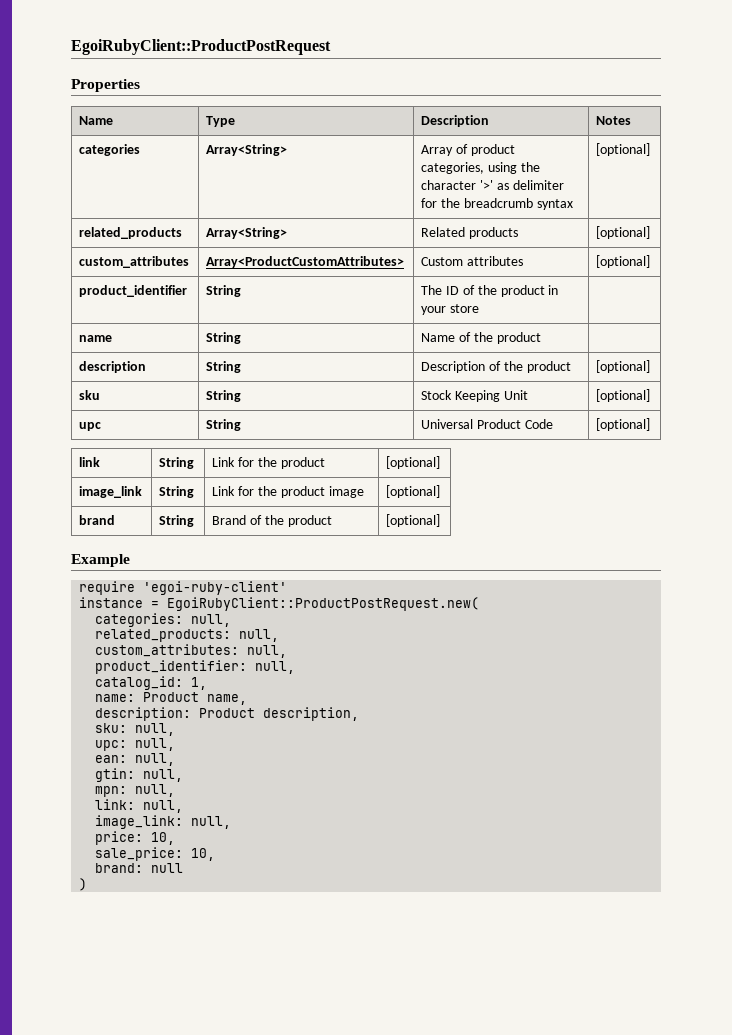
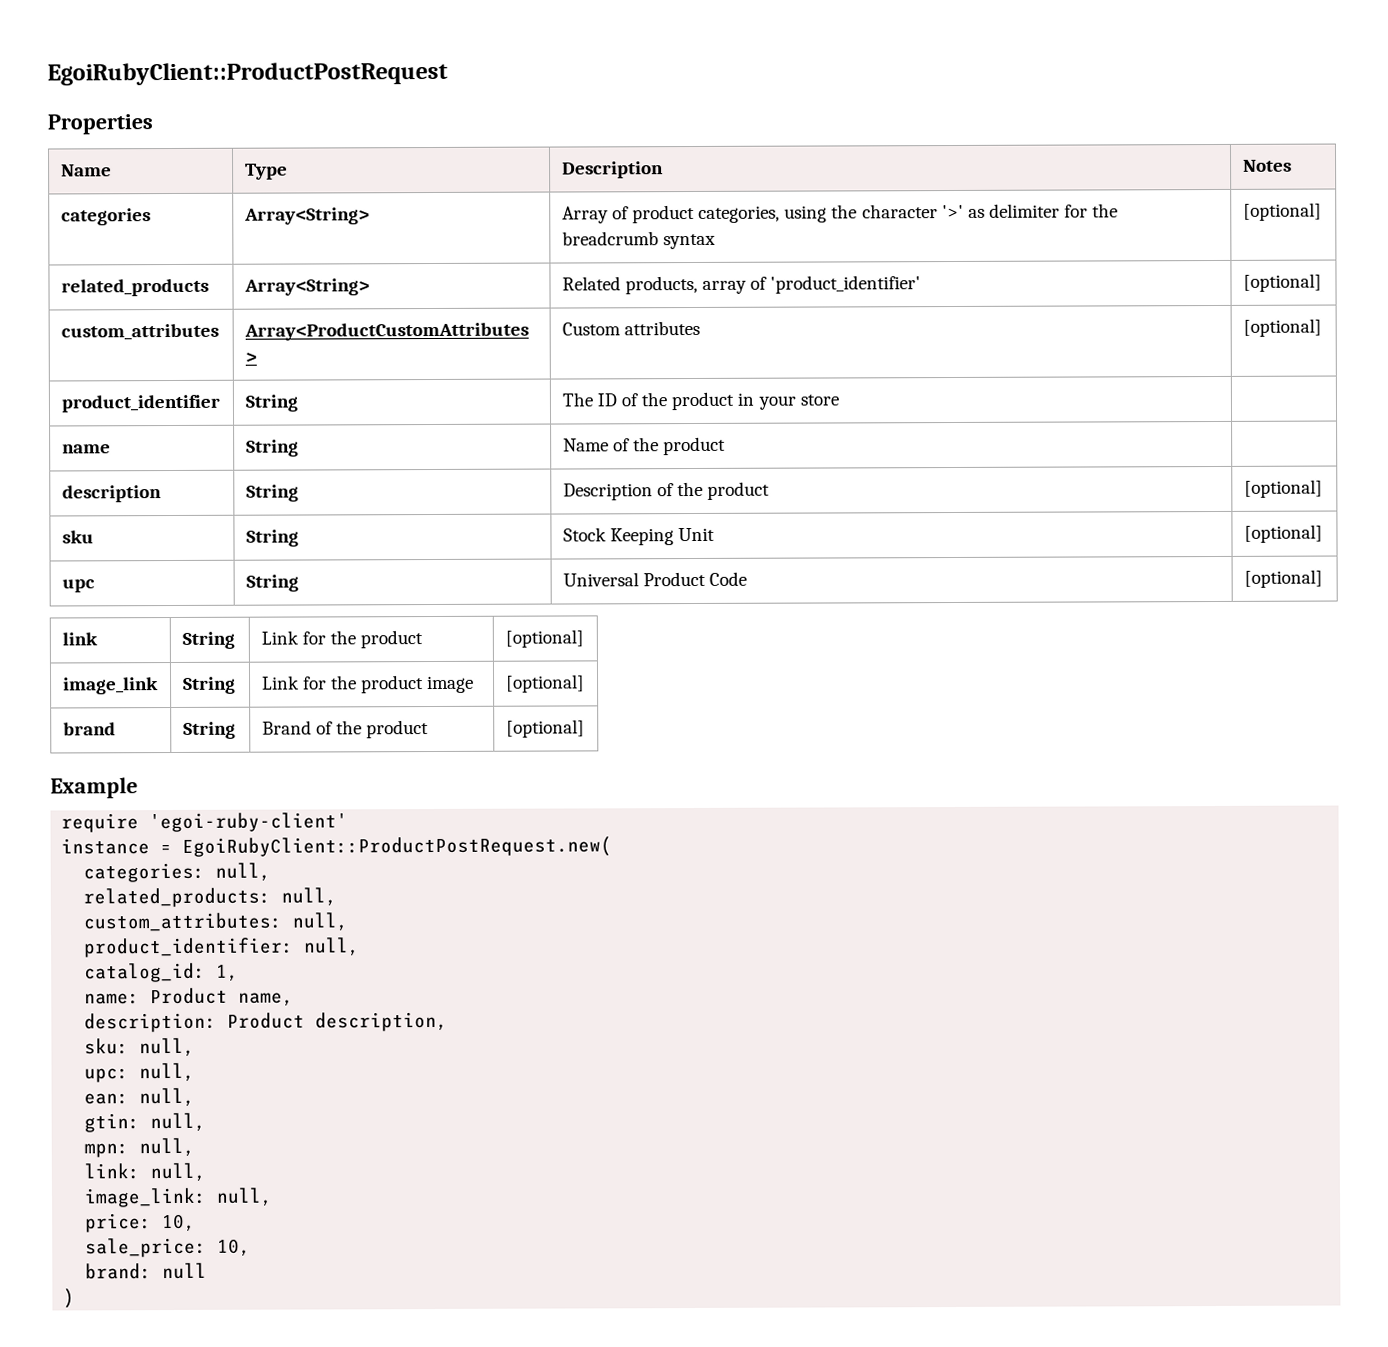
[469,227,519,239] products -> [624,275,922,295] products, array of 'product_identifier'

